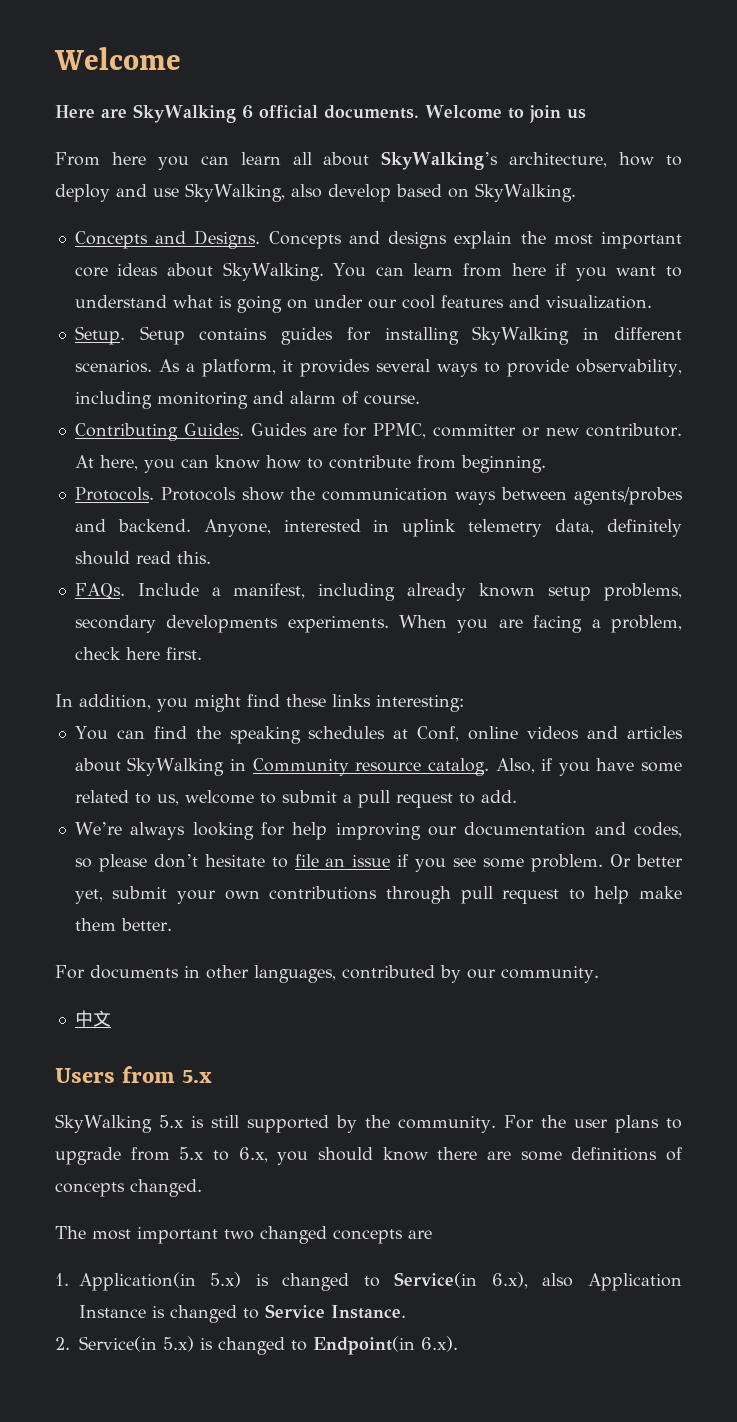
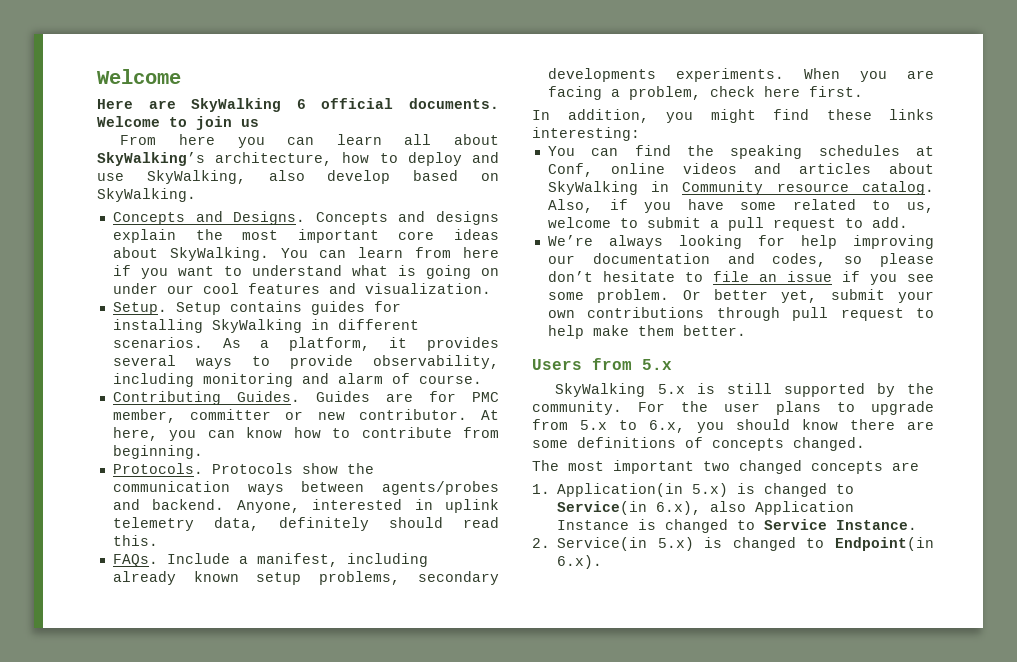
[373,423,427,439] PPMC, -> [472,392,499,402] [112,409,176,423] PMC member,
[55,965,599,983] [74,1010,111,1027] // For documents in other languages, contributed by our community. // 中文 -> (746, 330) none

